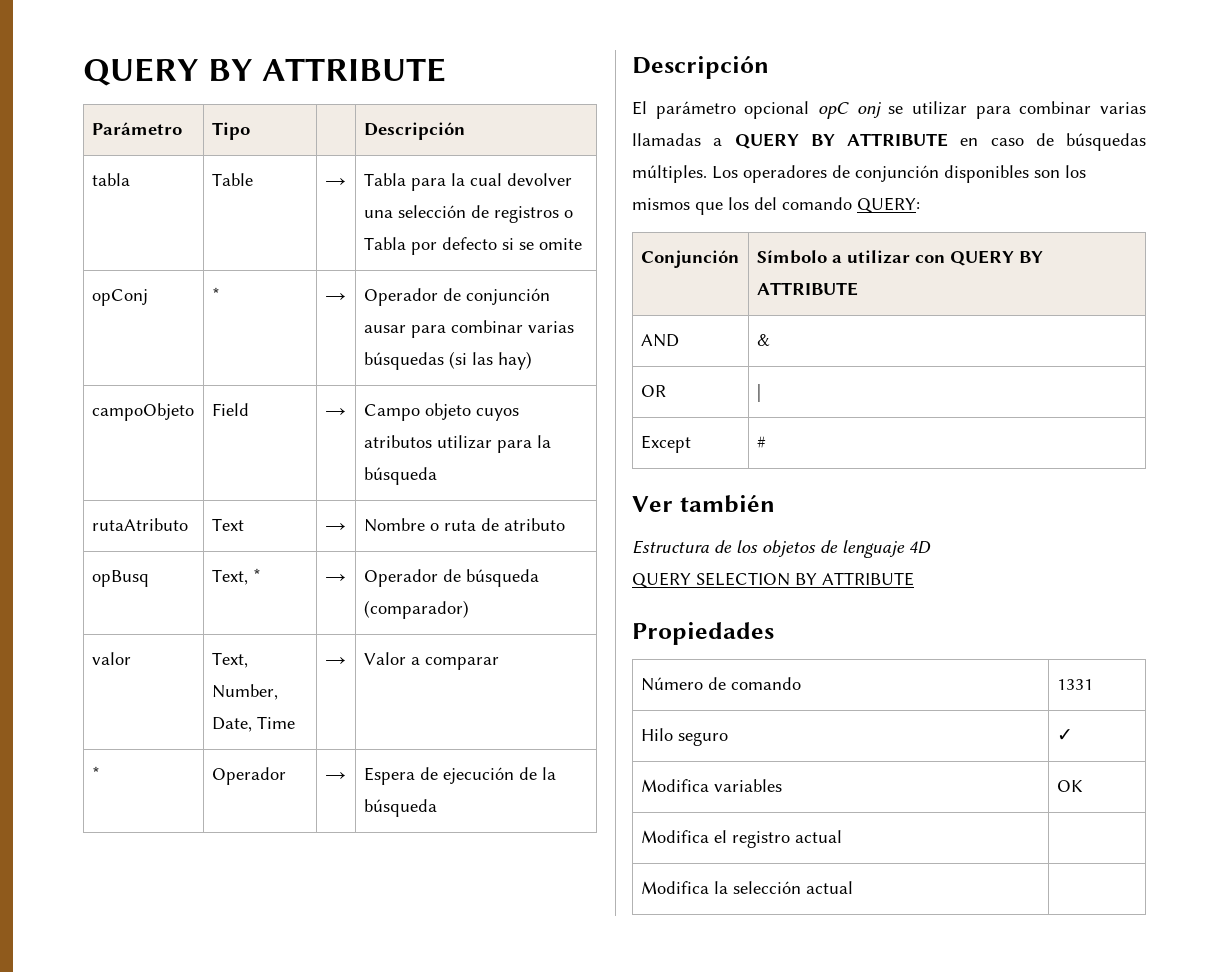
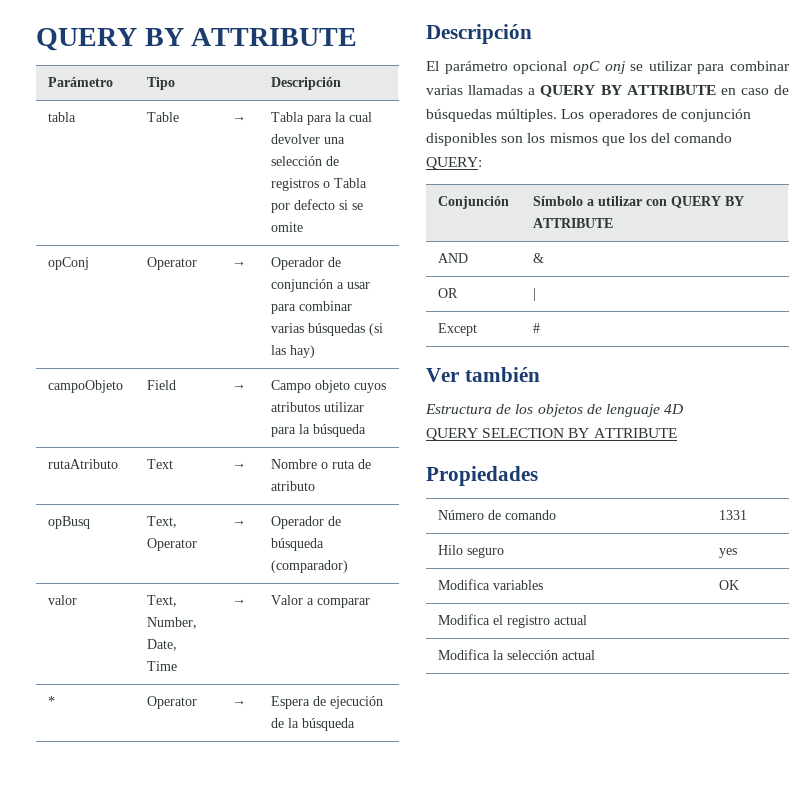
[211,287,220,301] * -> [146,257,197,270] Operator
[363,325,406,333] ausar -> [336,282,370,289] a usar
[252,568,261,582] * -> [146,538,197,551] Operator
[211,767,286,785] Operador -> [146,696,197,709] Operator
[1056,729,1073,741] ✓ -> [718,548,737,558] yes

